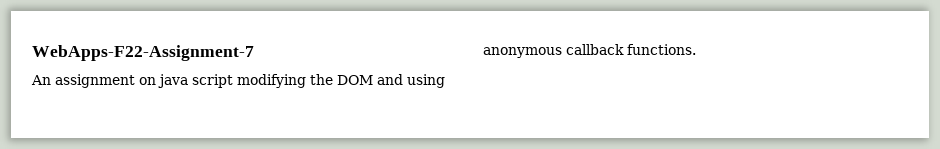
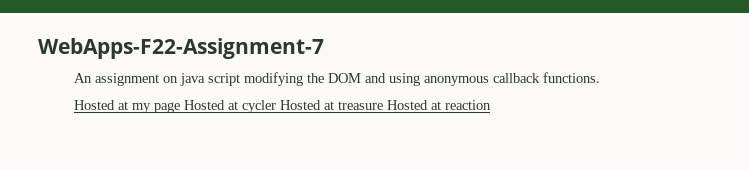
(696, 49) none -> [74,100,492,113] // Hosted at my page Hosted at cycler Hosted at treasure Hosted at reaction

